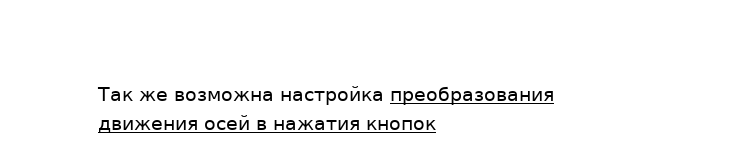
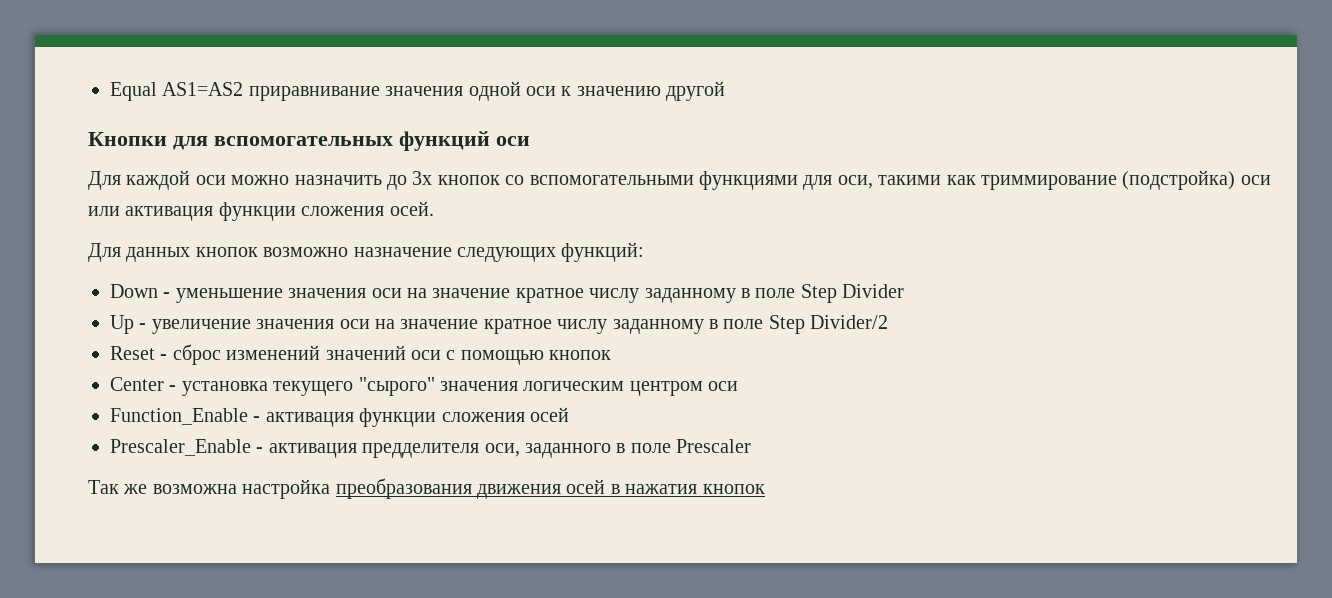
(97, 94) none -> [110,81,726,101] [88,131,530,151] [88,170,1271,190] [88,201,434,221] [88,242,645,262] [110,284,905,303] [110,315,889,334] [110,344,612,365] [110,377,739,396] [110,407,569,427] [110,439,752,458] Equal AS1=AS2 приравнивание значения одной оси к значению другой // Кнопки для вспомогательных функций оси // Для каждой оси можно назначить до 3х кнопок со вспомогательными функциями для оси, такими как триммирование (подстройка) оси или активация функции сложения осей. // Для данных кнопок возможно назначение следующих функций: // Down - уменьшение значения оси на значение кратное числу заданному в поле Step Divider // Up - увеличение значения оси на значение кратное числу заданному в поле Step Divider/2 // Reset - сброс изменений значений оси с помощью кнопок // Center - установка текущего "сырого" значения логическим центром оси // Function_Enable - активация функции сложения осей // Prescaler_Enable - активация предделителя оси, заданного в поле Prescaler //

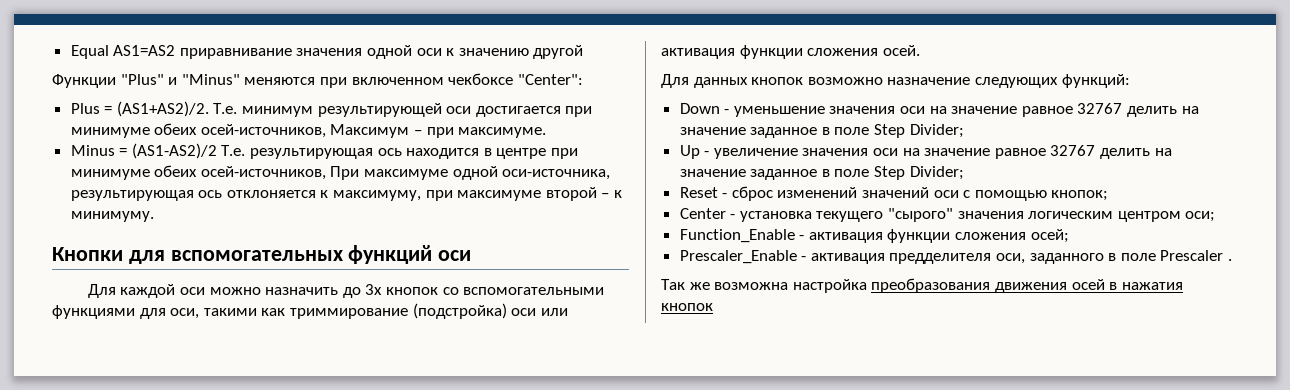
(726, 91) none -> [52,73,583,88] [70,101,593,117] [70,123,547,138] [70,143,579,159] [70,165,611,180] [70,187,623,201] [70,211,154,222] // Функции "Plus" и "Minus" меняются при включенном чекбоксе "Center": // Plus = (AS1+AS2)/2. Т.е. минимум результирующей оси достигается при минимуме обеих осей-источников, Максимум – при максимуме. // Minus = (AS1-AS2)/2 Т.е. результирующая ось находится в центре при минимуме обеих осей-источников, При максимуме одной оси-источника, результирующая ось отклоняется к максимуму, при максимуме второй – к минимуму.
[515,284,905,303] кратное числу заданному в поле Step Divider -> [1021,103,1199,117] [679,124,964,138] равное 32767 делить на значение заданное в поле Step Divider;
[483,315,889,334] кратное числу заданному в поле Step Divider/2 -> [994,145,1172,159] [679,166,964,180] равное 32767 делить на значение заданное в поле Step Divider;
[549,350,612,360] кнопок -> [1051,190,1109,201] кнопок;
[708,381,739,391] оси -> [1185,211,1216,222] оси;
[530,407,569,422] осей -> [1030,229,1069,243] осей;
(752, 446) none -> [1228,259,1233,261] .

